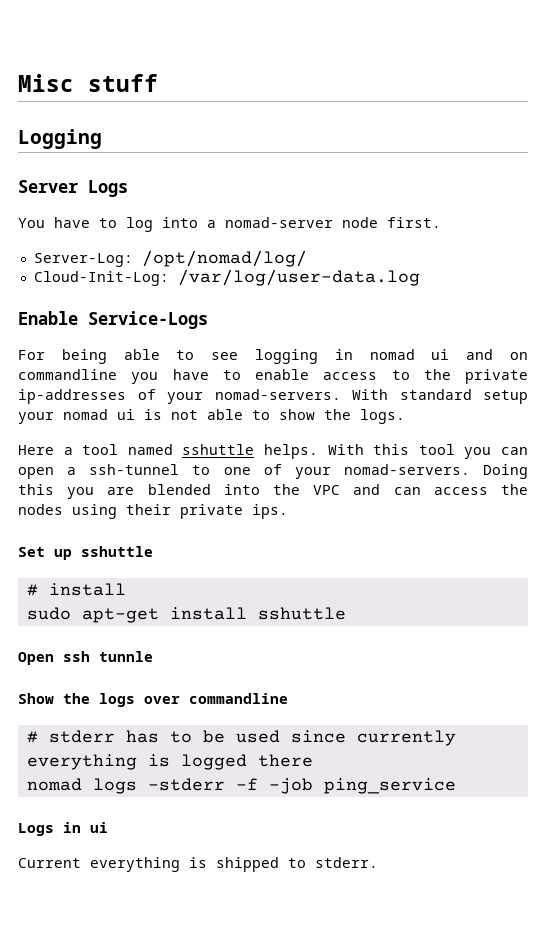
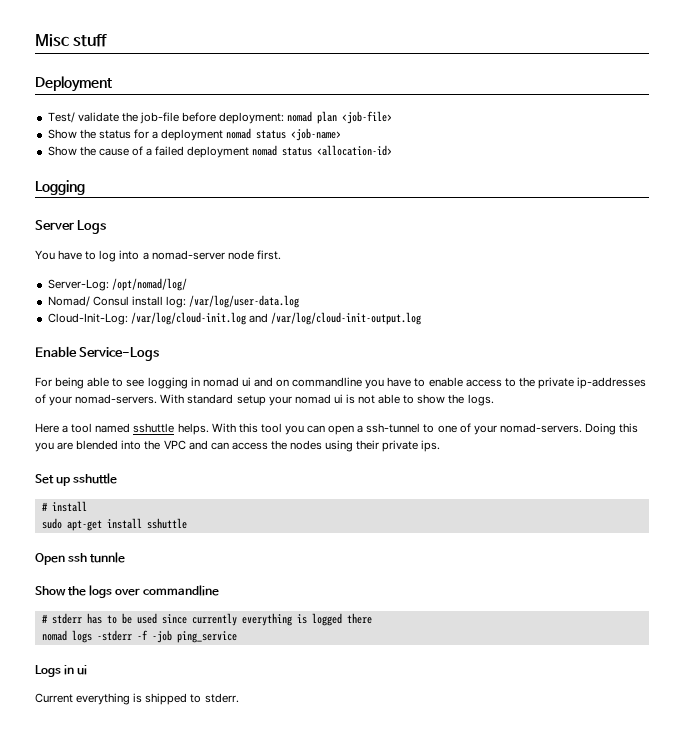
(158, 83) none -> [35,76,112,92] [47,111,393,124] [47,128,342,141] [47,145,393,158] // Deployment // Test/ validate the job-file before deployment: nomad plan <job-file> // Show the status for a deployment nomad status <job-name> // Show the cause of a failed deployment nomad status <allocation-id>
[33,269,420,286] Cloud-Init-Log: /var/log/user-data.log -> [47,295,300,308] [47,312,421,325] Nomad/ Consul install log: /var/log/user-data.log // Cloud-Init-Log: /var/log/cloud-init.log and /var/log/cloud-init-output.log

